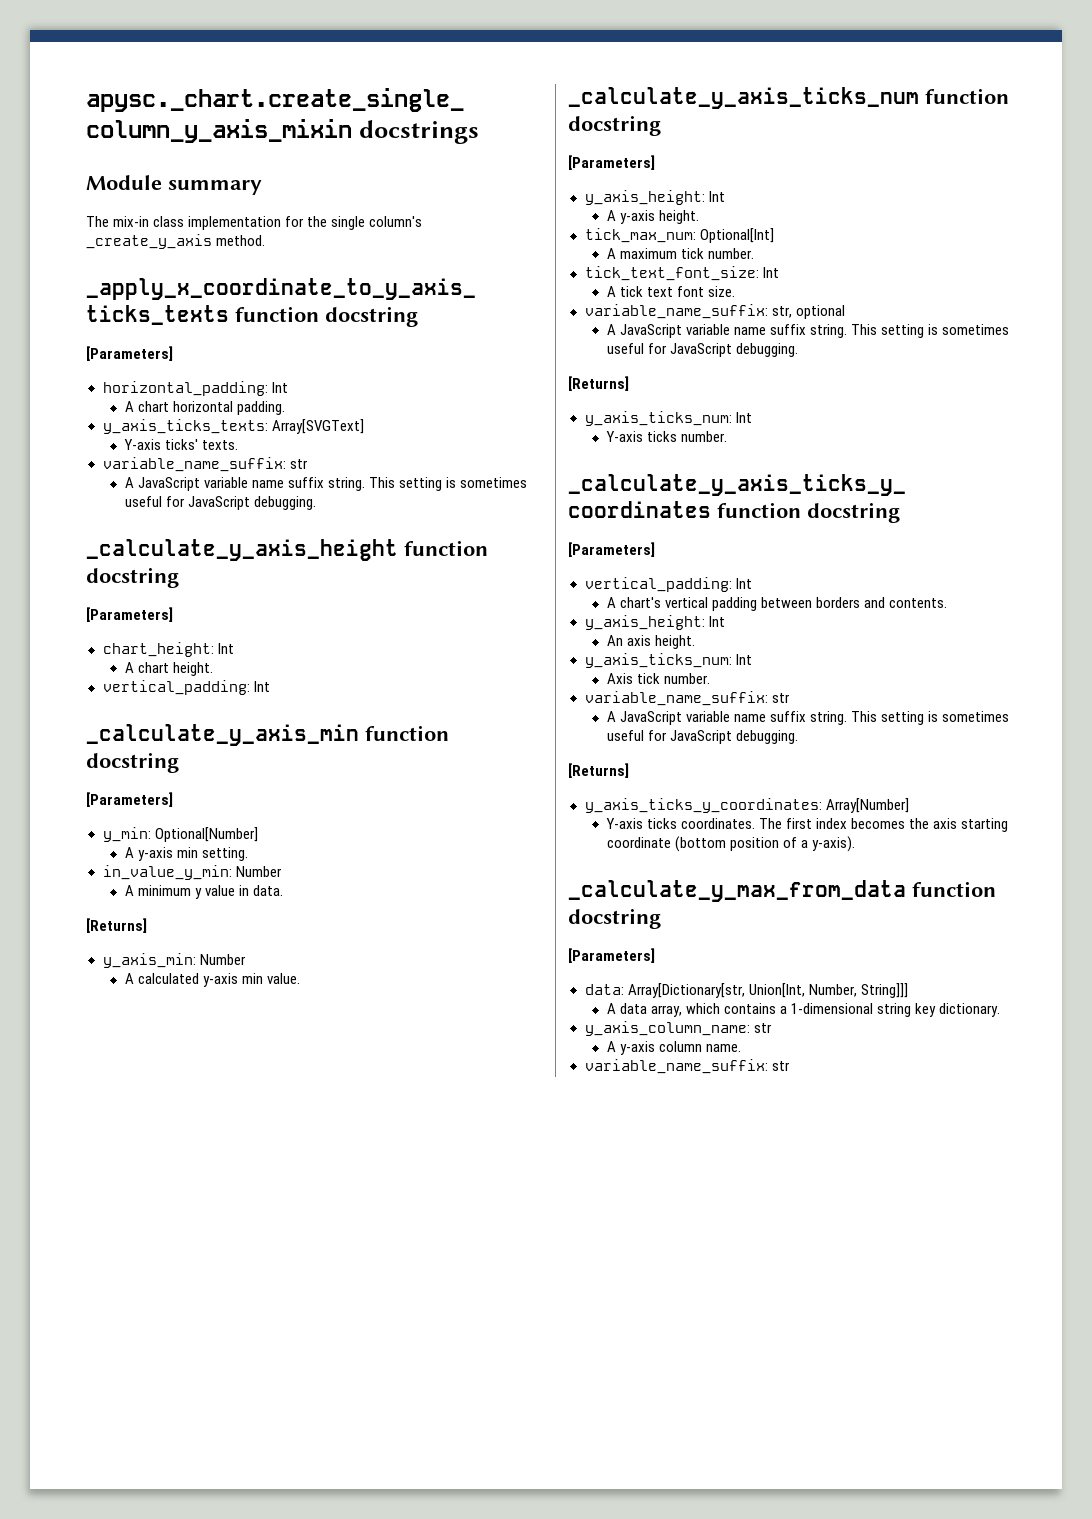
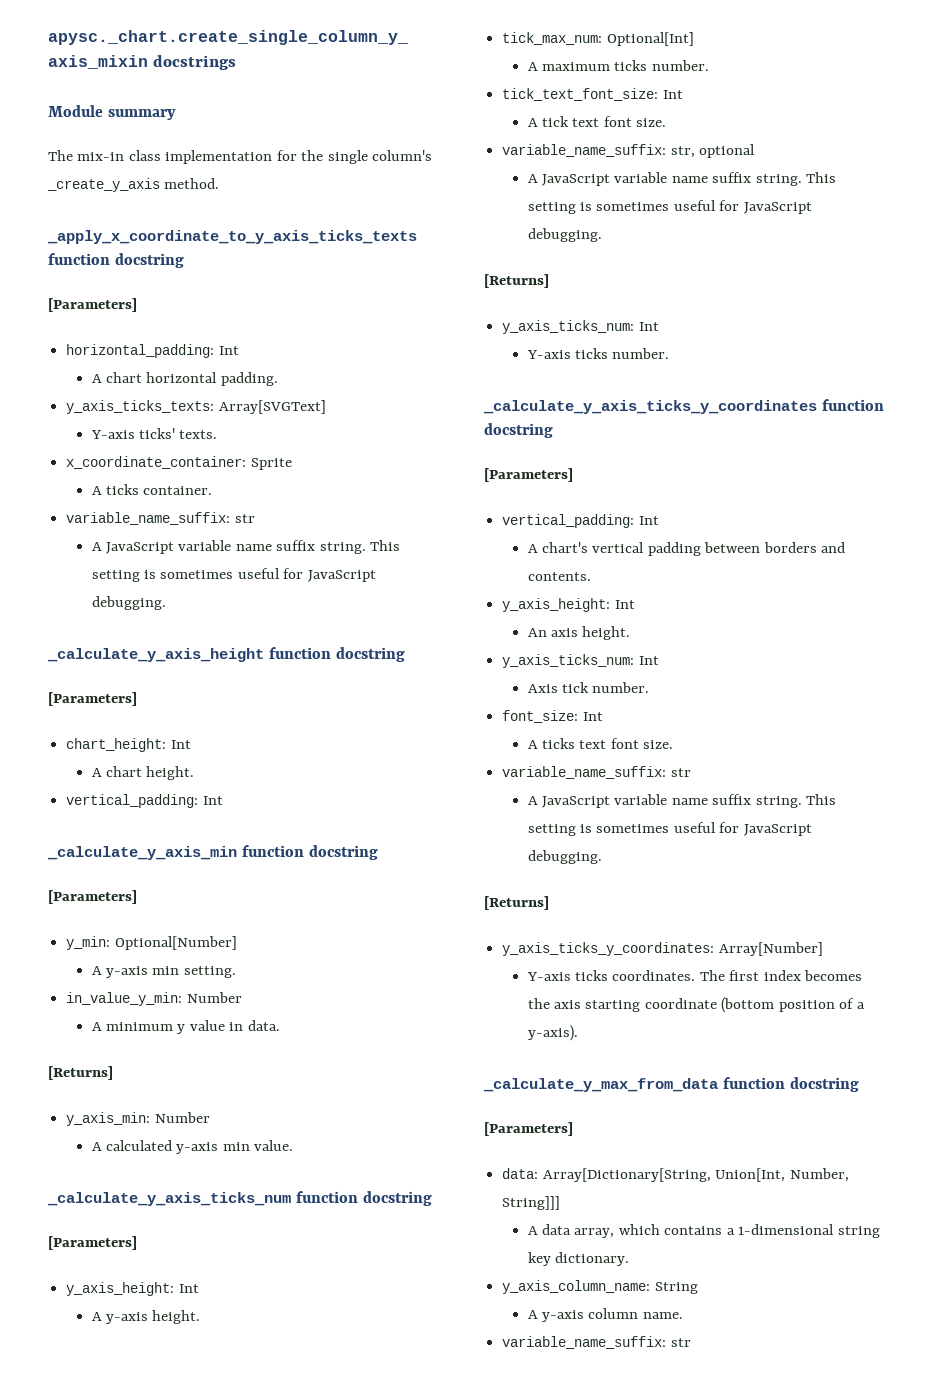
(238, 445) none -> [66,456,292,470] [91,484,213,495] // x_coordinate_container: Sprite // A ticks container.
[680,248,704,259] tick -> [614,60,648,71] ticks
(710, 678) none -> [502,710,603,723] [527,738,674,749] // font_size: Int // A ticks text font size.
[627,983,745,998] Array[Dictionary[str, -> [542,1168,711,1182] Array[Dictionary[String,
[753,1023,772,1033] str -> [654,1282,698,1294] String

